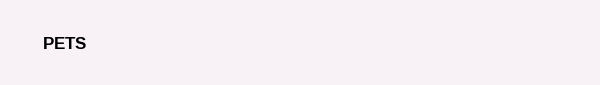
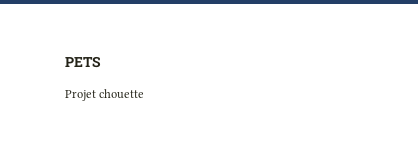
(86, 43) none -> [65,89,145,101] // Projet chouette

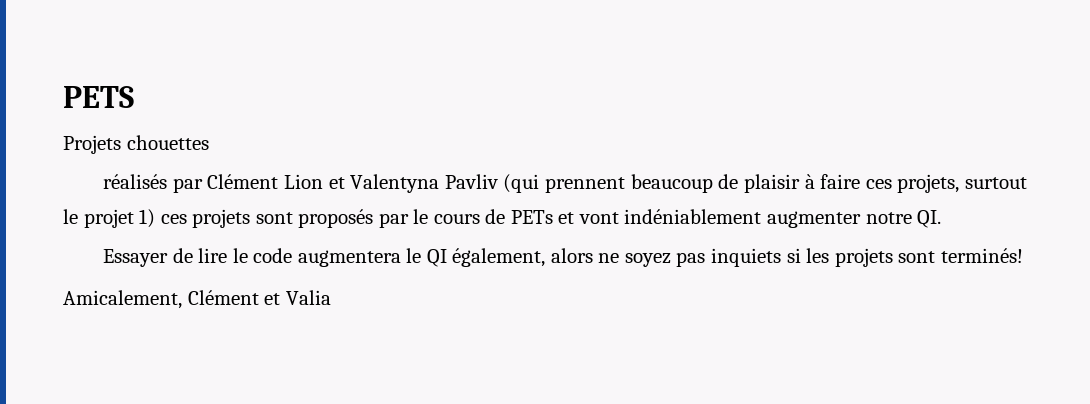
[65,89,145,101] Projet chouette -> [63,135,209,154] [103,174,1027,193] [63,209,942,228] [103,248,1023,267] [63,290,331,309] Projets chouettes // réalisés par Clément Lion et Valentyna Pavliv (qui prennent beaucoup de plaisir à faire ces projets, surtout le projet 1) ces projets sont proposés par le cours de PETs et vont indéniablement augmenter notre QI. // Essayer de lire le code augmentera le QI également, alors ne soyez pas inquiets si les projets sont terminés! // Amicalement, Clément et Valia

